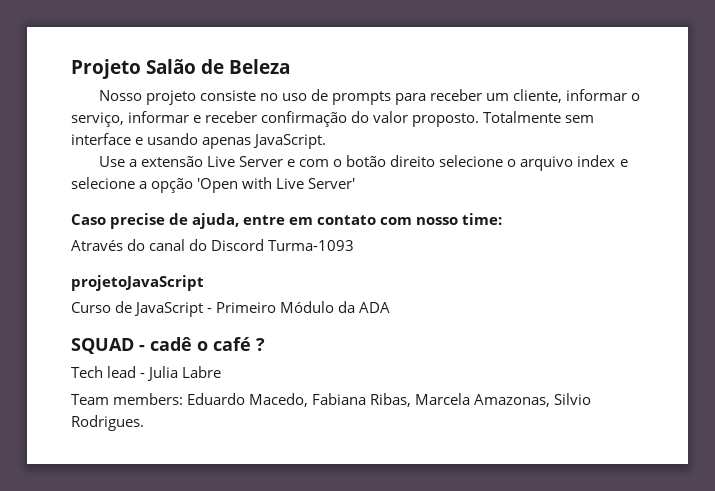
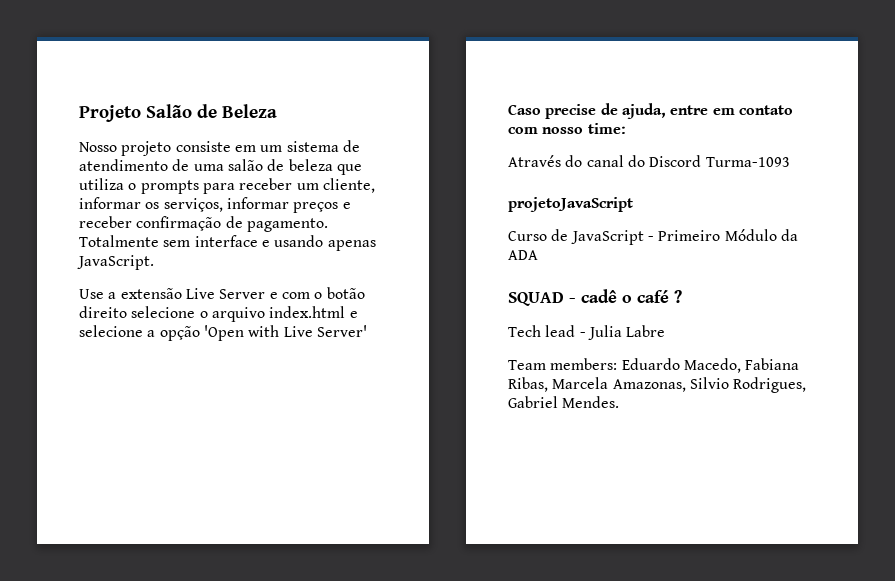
[259,89,329,101] no uso de -> [234,140,360,152] [79,159,362,175] [79,178,137,190] em um sistema de atendimento de uma salão de beleza que utiliza o
[631,93,641,101] [71,111,480,127] o serviço, informar e receber confirmação do valor proposto. -> [145,197,351,213] [79,216,328,232] os serviços, informar preços e receber confirmação de pagamento.
[577,155,616,167] index -> [269,306,346,318] index.html
[71,415,144,431] Rodrigues. -> [733,377,807,393] [508,396,620,408] Rodrigues, Gabriel Mendes.

